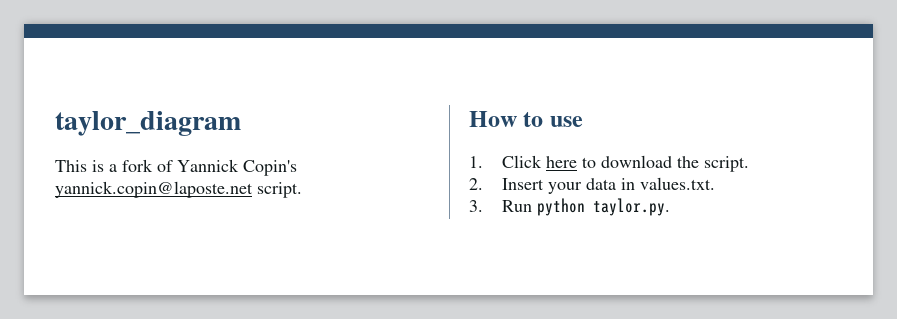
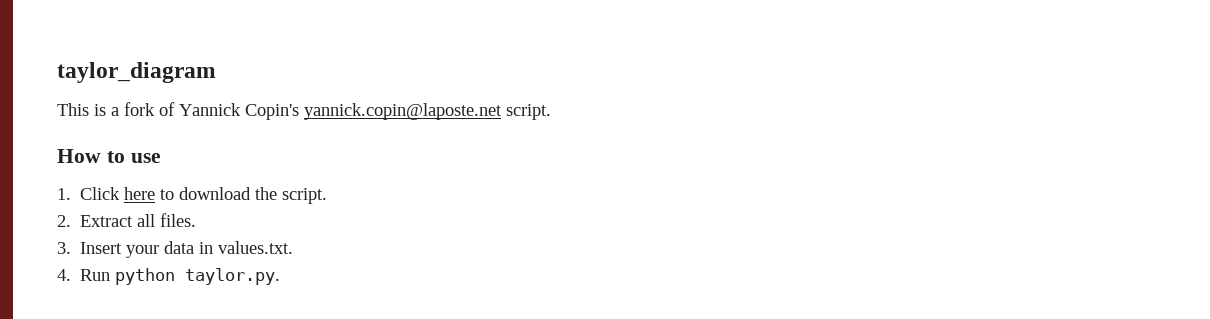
(483, 184) none -> [80,213,197,227] [57,242,71,254] Extract all files. // 3.
[469,200,483,212] 3. -> [57,269,71,281] 4.

